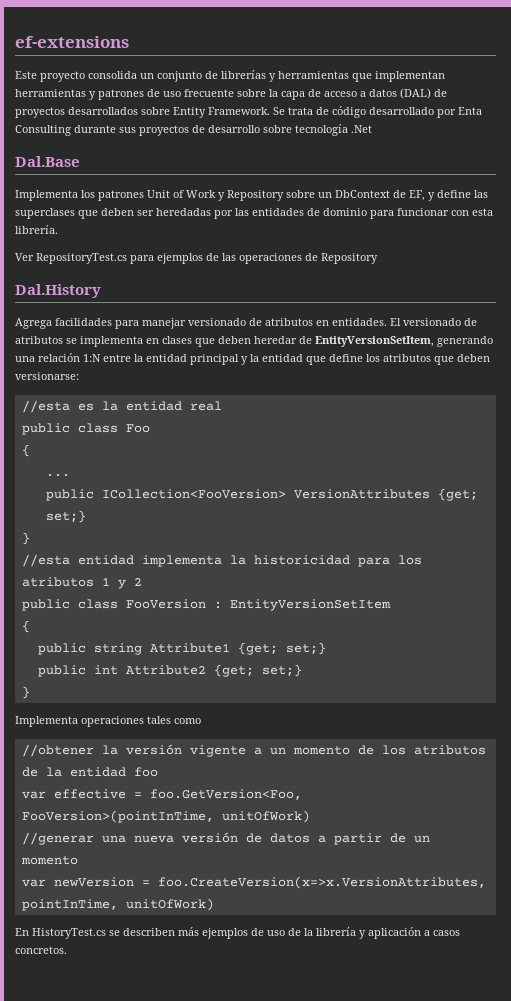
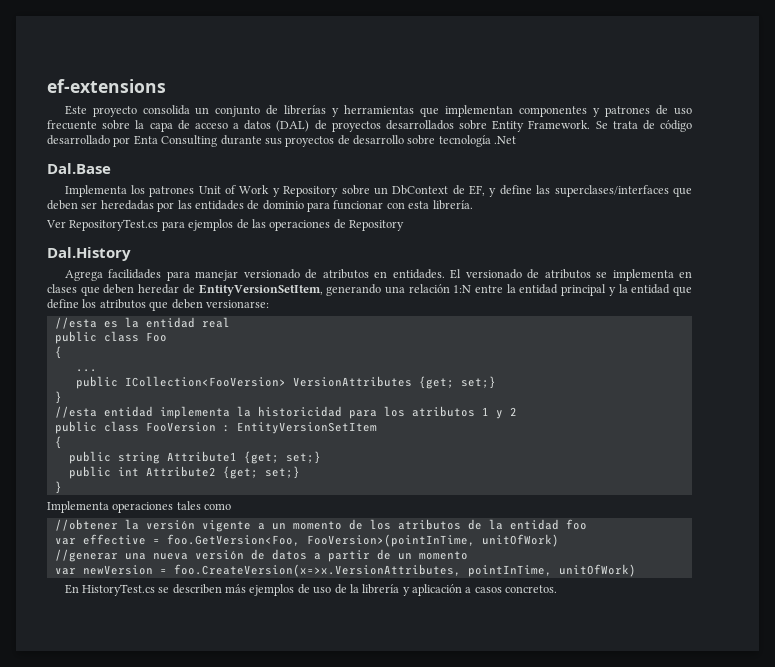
[15,89,86,97] herramientas -> [519,106,588,117] componentes
[15,208,75,219] superclases -> [554,185,669,197] superclases/interfaces

